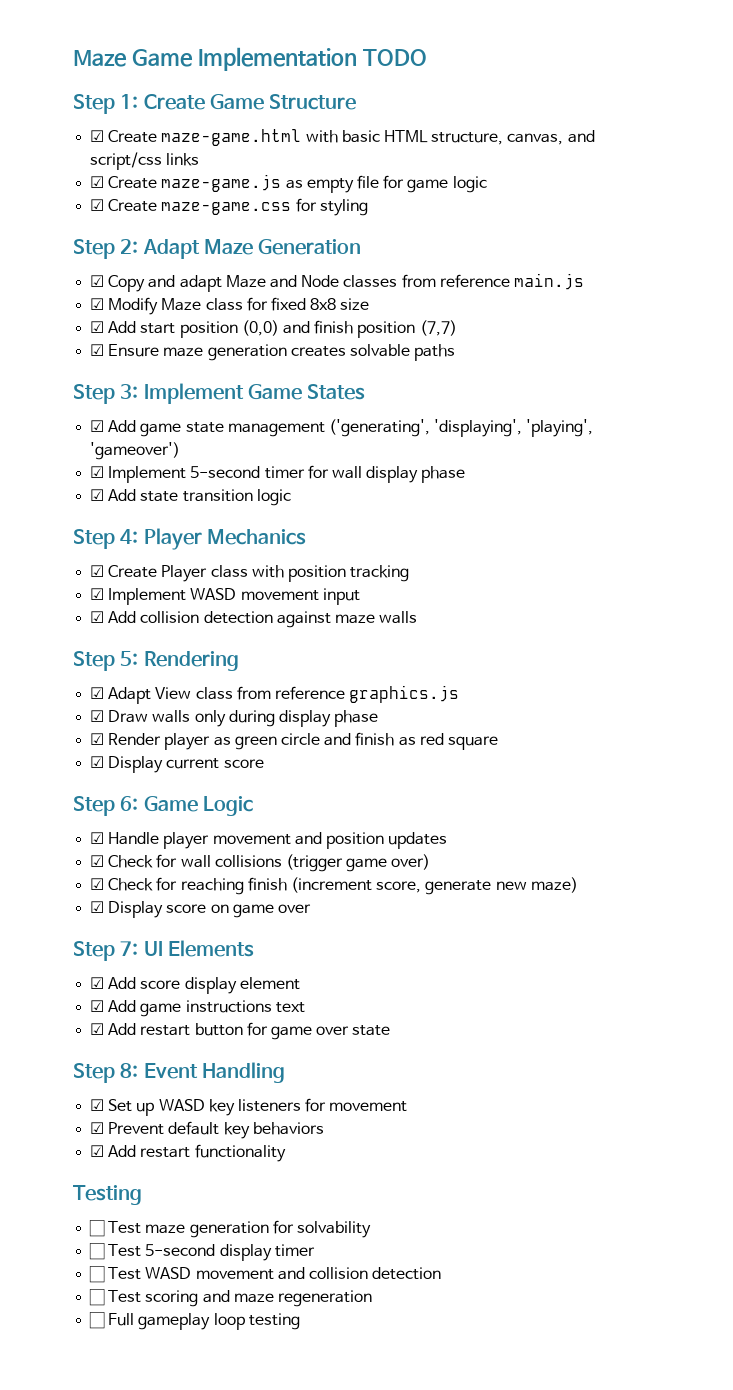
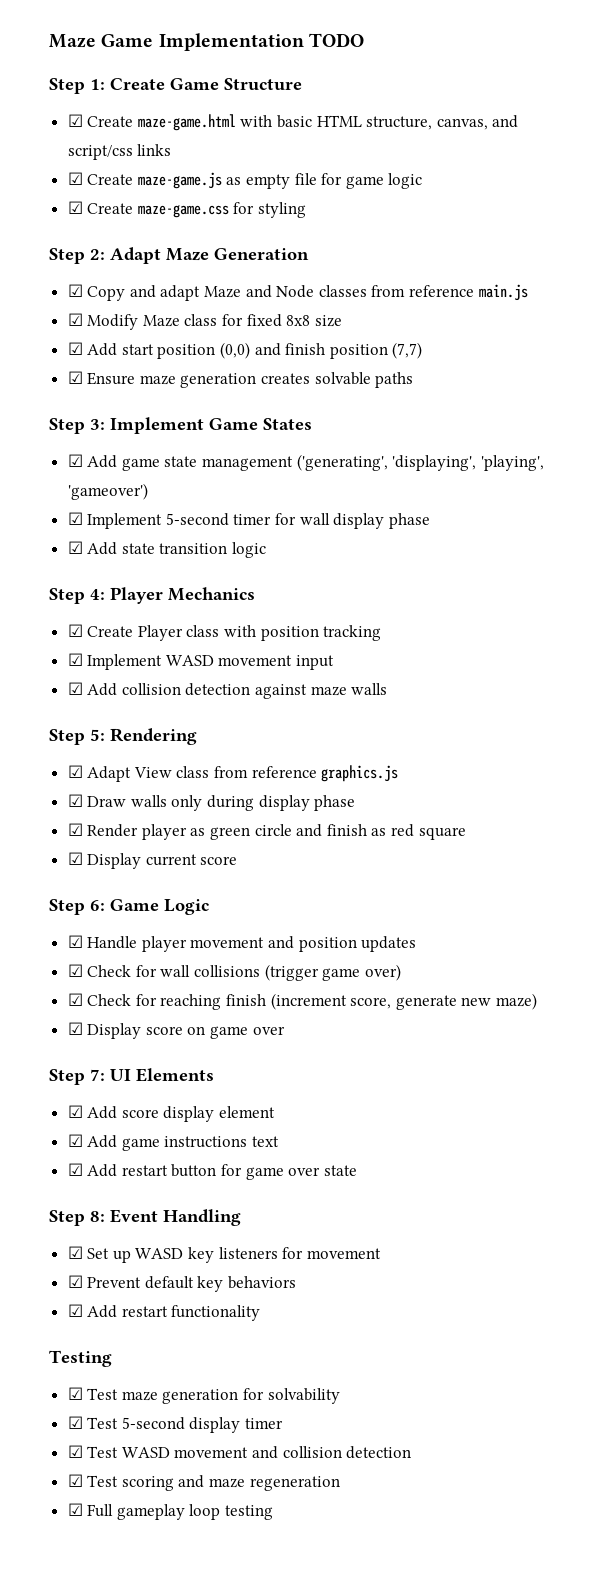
[89,1220,106,1237] ☐ -> [67,1387,83,1400] ☑
[89,1243,106,1260] ☐ -> [67,1416,83,1429] ☑
[89,1266,106,1283] ☐ -> [67,1445,83,1458] ☑
[89,1289,106,1306] ☐ -> [67,1474,83,1487] ☑
[89,1312,106,1329] ☐ -> [67,1503,83,1516] ☑

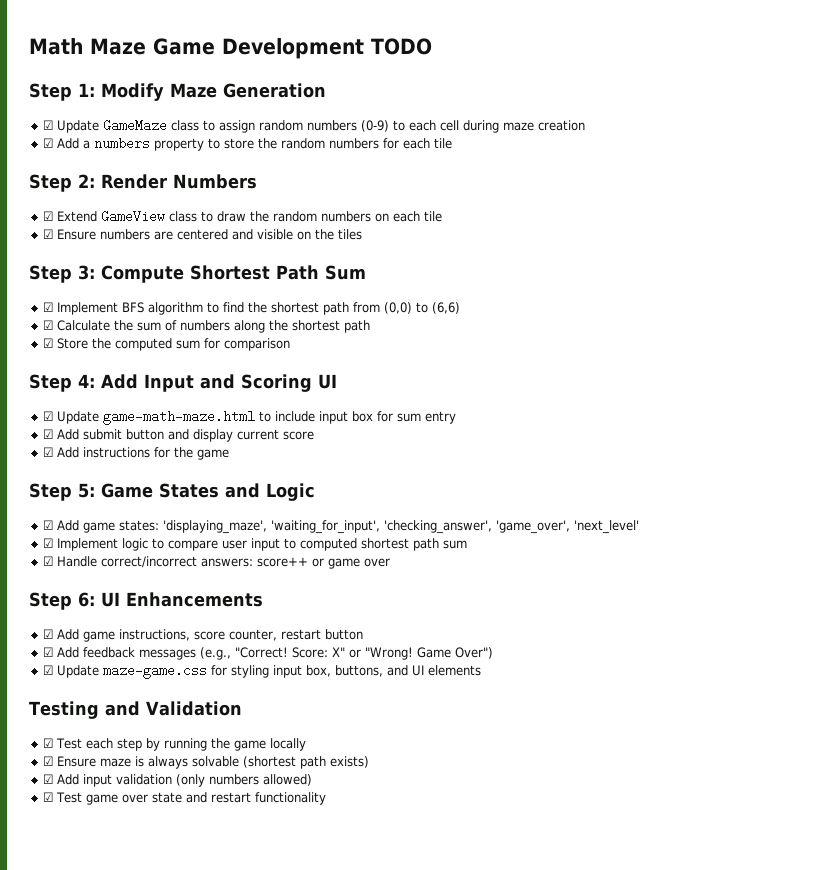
(49, 41) none -> [29,38,83,55] Math
[158,33,304,51] Implementation -> [222,38,364,59] Development
[110,78,302,91] [67,114,519,131] [67,144,172,160] [67,172,423,189] [67,201,307,218] [49,247,309,264] [67,284,528,301] [67,313,342,330] [67,342,423,359] [67,371,414,388] [49,417,312,434] [67,454,544,471] [67,483,148,500] [67,512,430,529] [67,541,267,558] [49,587,255,604] [67,624,382,641] [67,653,335,670] [67,682,388,699] [49,728,197,745] [67,765,399,782] [67,794,356,811] [67,823,466,840] [67,852,238,869] [49,899,209,915] [67,935,417,952] [67,964,401,981] [67,993,538,1010] [67,1022,285,1039] [49,1068,214,1085] [67,1105,276,1122] [67,1134,280,1151] [67,1163,357,1180] [49,1209,241,1226] [67,1246,381,1263] [67,1275,297,1292] [67,1304,261,1321] [49,1350,112,1367] [67,1387,340,1404] [67,1416,284,1433] [67,1445,412,1459] [67,1474,340,1491] [67,1503,274,1520] Create Game Structure // ☑ Create maze-game.html with basic HTML structure, canvas, and script/css links // ☑ Create maze-game.js as empty file for game logic // ☑ Create maze-game.css for styling // Step 2: Adapt Maze Generation // ☑ Copy and adapt Maze and Node classes from reference main.js // ☑ Modify Maze class for fixed 8x8 size // ☑ Add start position (0,0) and finish position (7,7) // ☑ Ensure maze generation creates solvable paths // Step 3: Implement Game States // ☑ Add game state management ('generating', 'displaying', 'playing', 'gameover') // ☑ Implement 5-second timer for wall display phase // ☑ Add state transition logic // Step 4: Player Mechanics // ☑ Create Player class with position tracking // ☑ Implement WASD movement input // ☑ Add collision detection against maze walls // Step 5: Rendering // ☑ Adapt View class from reference graphics.js // ☑ Draw walls only during display phase // ☑ Render player as green circle and finish as red square // ☑ Display current score // Step 6: Game Logic // ☑ Handle player movement and position updates // ☑ Check for wall collisions (trigger game over) // ☑ Check for reaching finish (increment score, generate new maze) // ☑ Display score on game over // Step 7: UI Elements // ☑ Add score display element // ☑ Add game instructions text // ☑ Add restart button for game over state // Step 8: Event Handling // ☑ Set up WASD key listeners for movement // ☑ Prevent default key behaviors // ☑ Add restart functionality // Testing // ☑ Test maze generation for solvability // ☑ Test 5-second display timer // ☑ Test WASD movement and collision detection // ☑ Test scoring and maze regeneration // ☑ Full gameplay loop testing -> [101,83,326,101] [43,119,586,133] [43,137,453,151] [29,174,257,192] [43,210,443,223] [43,229,363,240] [29,265,366,283] [43,302,461,315] [43,320,371,333] [43,338,291,351] [29,374,337,392] [43,410,457,425] [43,429,315,442] [43,447,230,460] [29,483,315,501] [43,520,640,534] [43,538,468,551] [43,556,391,569] [29,592,263,610] [43,629,364,642] [43,647,494,660] [43,664,482,679] [29,701,242,719] [43,738,307,751] [43,756,370,769] [43,774,313,787] [43,792,327,805] Modify Maze Generation // ☑ Update GameMaze class to assign random numbers (0-9) to each cell during maze creation // ☑ Add a numbers property to store the random numbers for each tile // Step 2: Render Numbers // ☑ Extend GameView class to draw the random numbers on each tile // ☑ Ensure numbers are centered and visible on the tiles // Step 3: Compute Shortest Path Sum // ☑ Implement BFS algorithm to find the shortest path from (0,0) to (6,6) // ☑ Calculate the sum of numbers along the shortest path // ☑ Store the computed sum for comparison // Step 4: Add Input and Scoring UI // ☑ Update game-math-maze.html to include input box for sum entry // ☑ Add submit button and display current score // ☑ Add instructions for the game // Step 5: Game States and Logic // ☑ Add game states: 'displaying_maze', 'waiting_for_input', 'checking_answer', 'game_over', 'next_level' // ☑ Implement logic to compare user input to computed shortest path sum // ☑ Handle correct/incorrect answers: score++ or game over // Step 6: UI Enhancements // ☑ Add game instructions, score counter, restart button // ☑ Add feedback messages (e.g., "Correct! Score: X" or "Wrong! Game Over") // ☑ Update maze-game.css for styling input box, buttons, and UI elements // Testing and Validation // ☑ Test each step by running the game locally // ☑ Ensure maze is always solvable (shortest path exists) // ☑ Add input validation (only numbers allowed) // ☑ Test game over state and restart functionality

